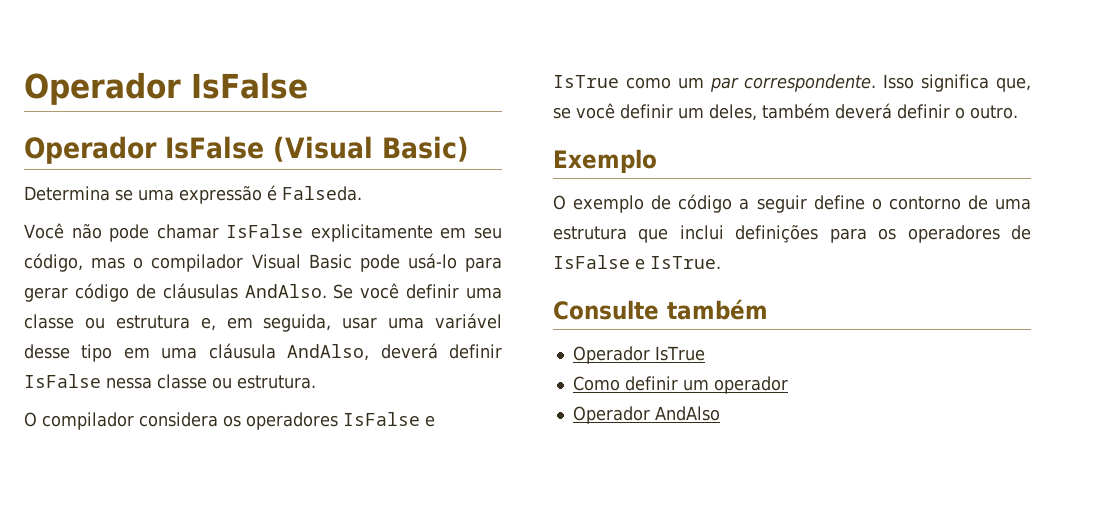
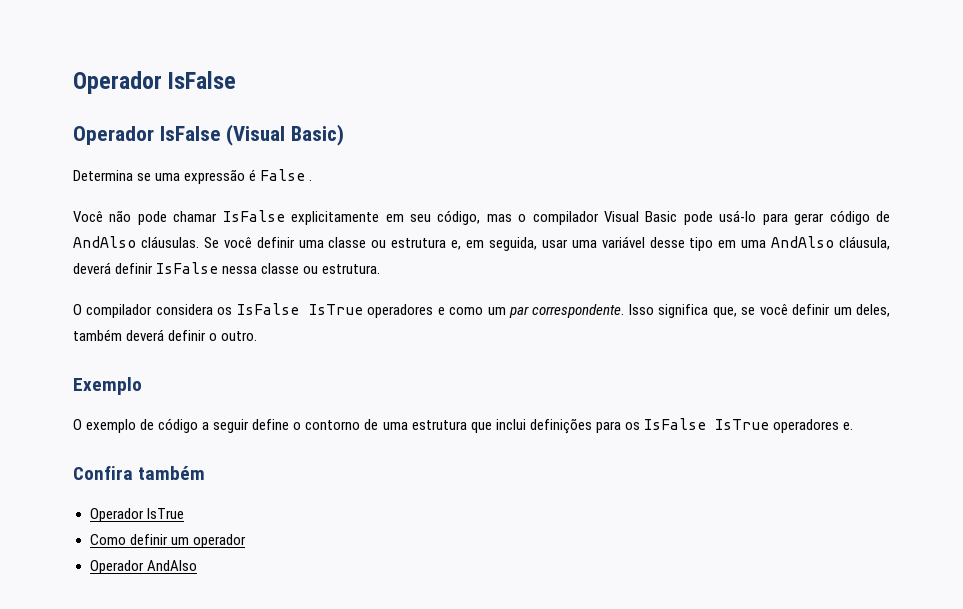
[282,186,362,201] Falseda. -> [260,169,313,181] False .
[162,283,327,299] cláusulas AndAlso. -> [73,236,199,248] AndAlso cláusulas.
[208,343,370,361] cláusula AndAlso, -> [771,236,890,250] AndAlso cláusula,
[246,412,435,430] [553,75,619,88] operadores IsFalse e IsTrue -> [236,303,445,318] IsFalse IsTrue operadores e
[907,225,1031,243] [553,255,721,270] [553,300,659,320] operadores de IsFalse e IsTrue. // Consulte -> [643,418,853,433] [73,466,133,480] IsFalse IsTrue operadores e. // Confira

